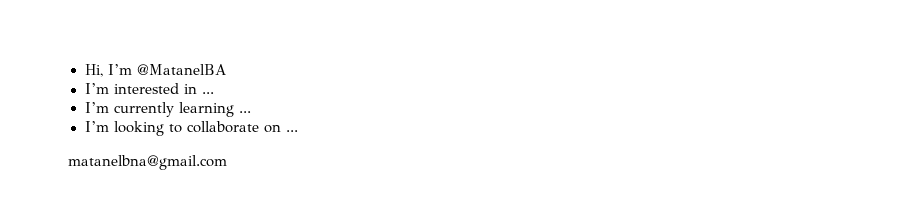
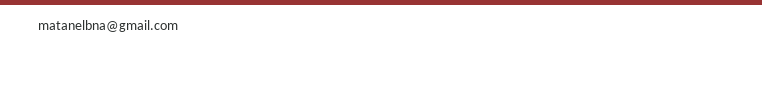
[84,64,226,77] [84,83,214,94] [84,102,251,117] [84,121,298,136] Hi, I’m @MatanelBA // I’m interested in ... // I’m currently learning ... // I’m looking to collaborate on ... // -> (38, 26) none

